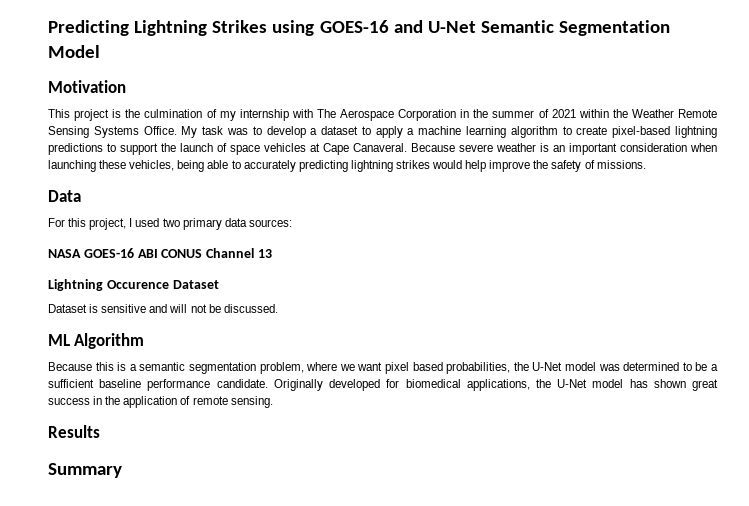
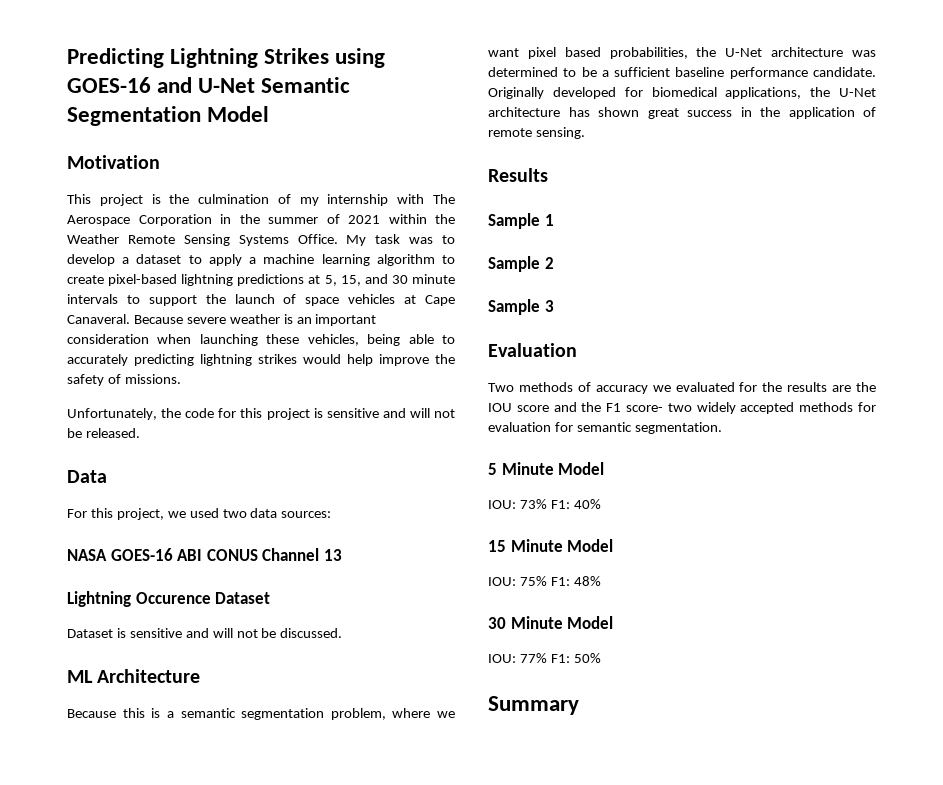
(103, 149) none -> [308,274,455,286] [67,294,118,304] at 5, 15, and 30 minute intervals
(646, 164) none -> [67,408,456,420] [67,428,140,438] // Unfortunately, the code for this project is sensitive and will not be released.
[129,218,133,227] I -> [167,511,186,518] we
[182,218,222,230] primary -> (247, 513) none
[74,333,145,349] Algorithm -> [97,669,201,683] Architecture
[565,362,597,371] model -> [771,47,844,57] architecture
[592,379,624,388] model -> [488,107,560,117] architecture
(100, 431) none -> [488,213,554,229] [488,256,554,272] [488,299,554,315] [488,343,577,357] [488,382,876,394] [488,402,876,414] [488,422,722,434] [488,462,605,475] [488,499,601,509] [488,539,614,552] [488,576,601,586] [488,616,614,629] [488,653,601,663] // Sample 1 // Sample 2 // Sample 3 // Evaluation // Two methods of accuracy we evaluated for the results are the IOU score and the F1 score- two widely accepted methods for evaluation for semantic segmentation. // 5 Minute Model // IOU: 73% F1: 40% // 15 Minute Model // IOU: 75% F1: 48% // 30 Minute Model // IOU: 77% F1: 50%

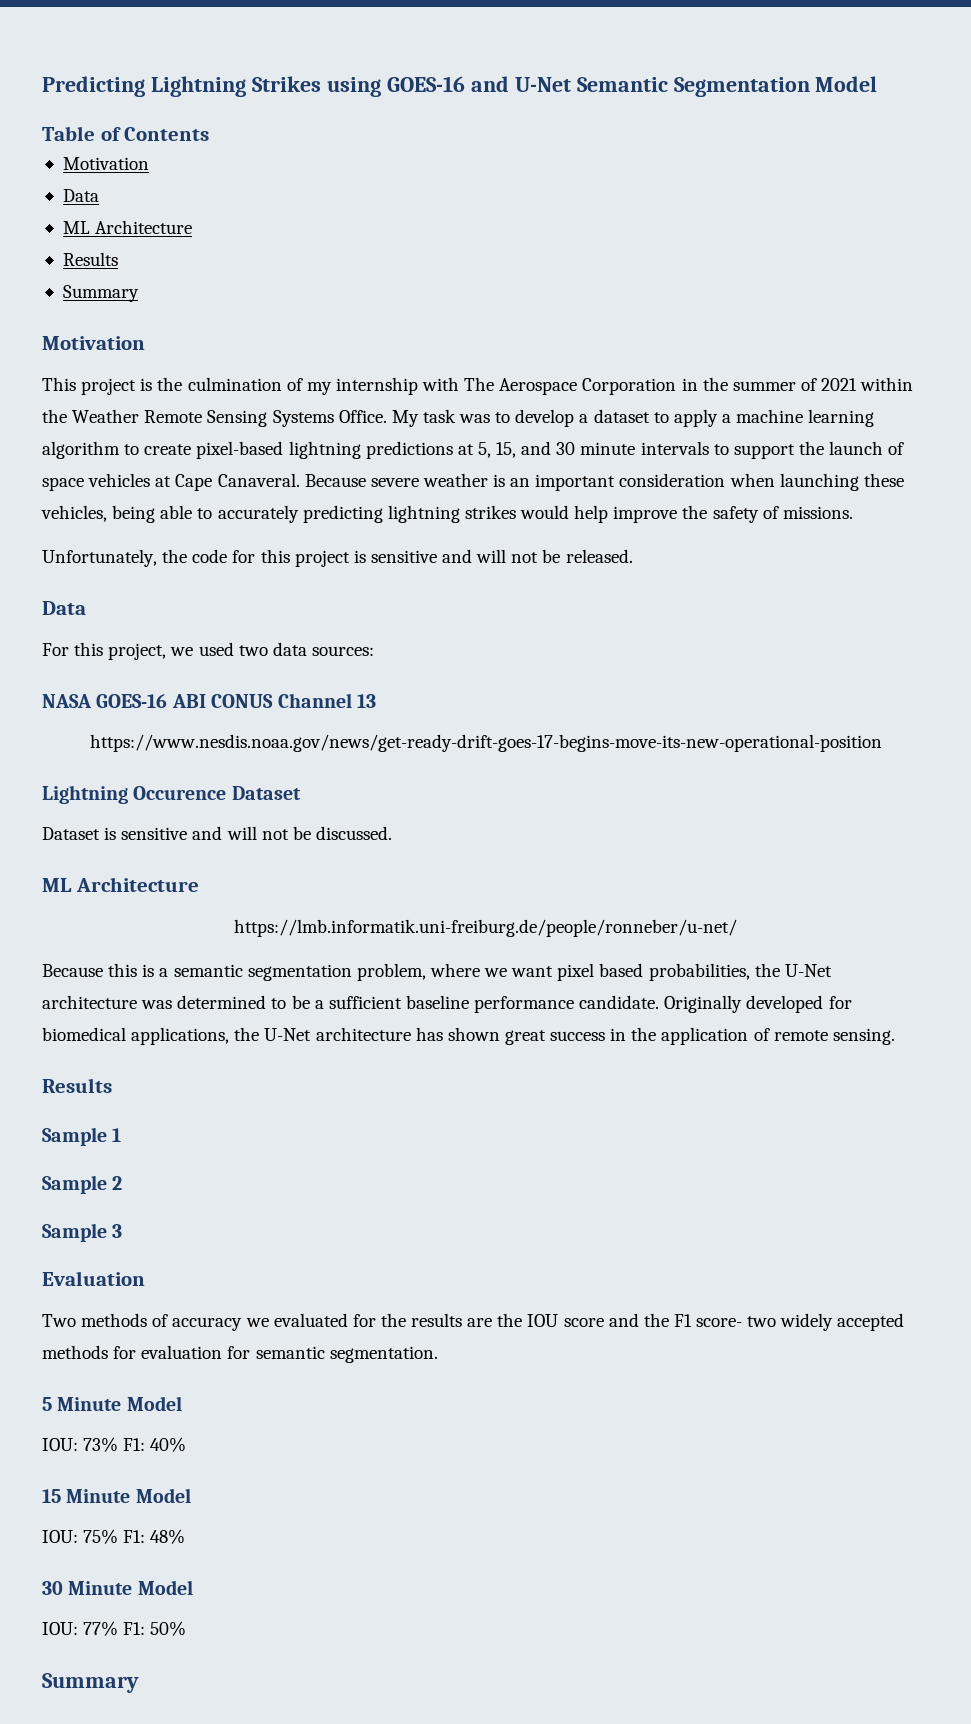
(270, 114) none -> [42,126,210,141] [62,157,149,170] [62,189,99,202] [62,220,193,234] [62,252,118,266] [62,285,139,302] // Table of Contents // Motivation // Data // ML Architecture // Results // Summary
(342, 555) none -> [89,734,882,752] // https://www.nesdis.noaa.gov/news/get-ready-drift-goes-17-begins-move-its-new-operational-position
(201, 676) none -> [234,919,737,937] // https://lmb.informatik.uni-freiburg.de/people/ronneber/u-net/

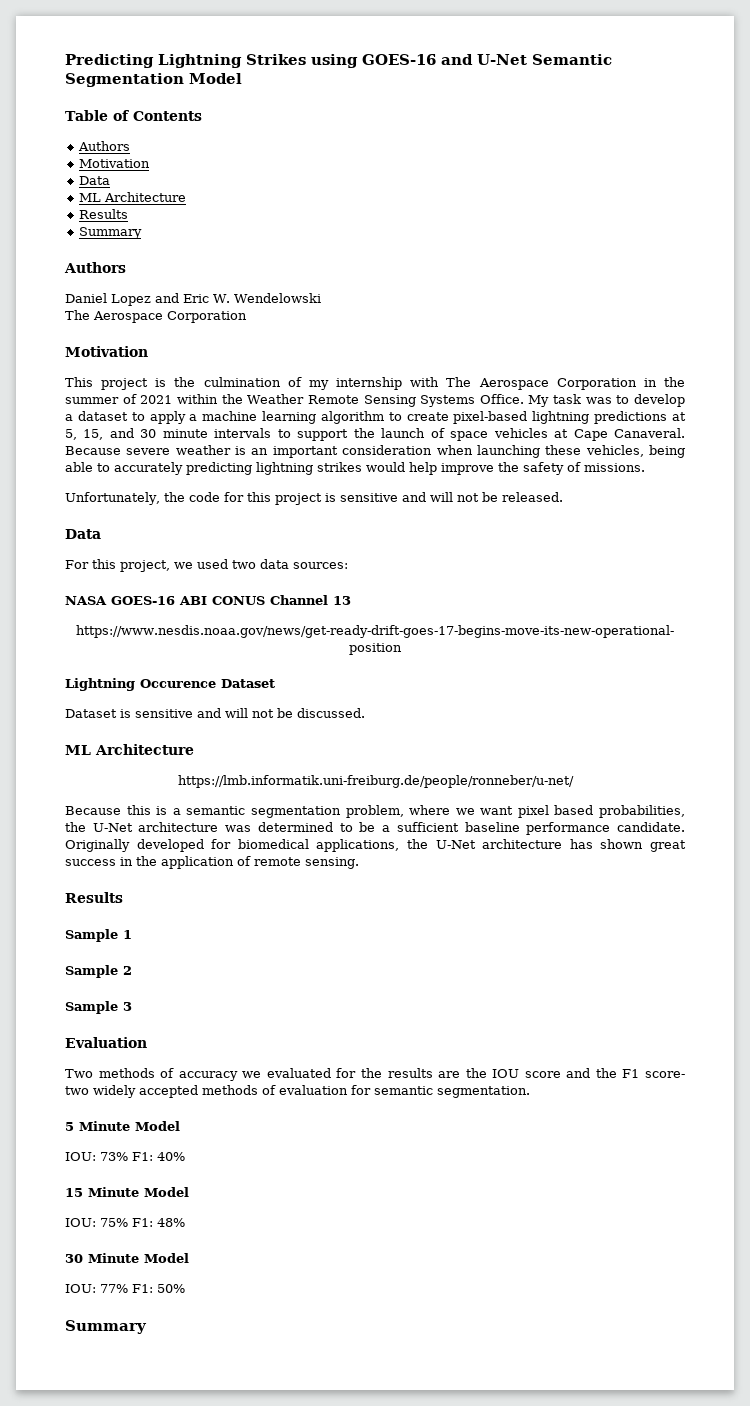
(210, 134) none -> [77,141,130,151] // Authors
(139, 293) none -> [64,262,126,273] [65,293,321,306] [65,310,247,323] // Authors // Daniel Lopez and Eric W. Wendelowski // The Aerospace Corporation
[113,1346,137,1359] for -> [262,1085,276,1095] of

